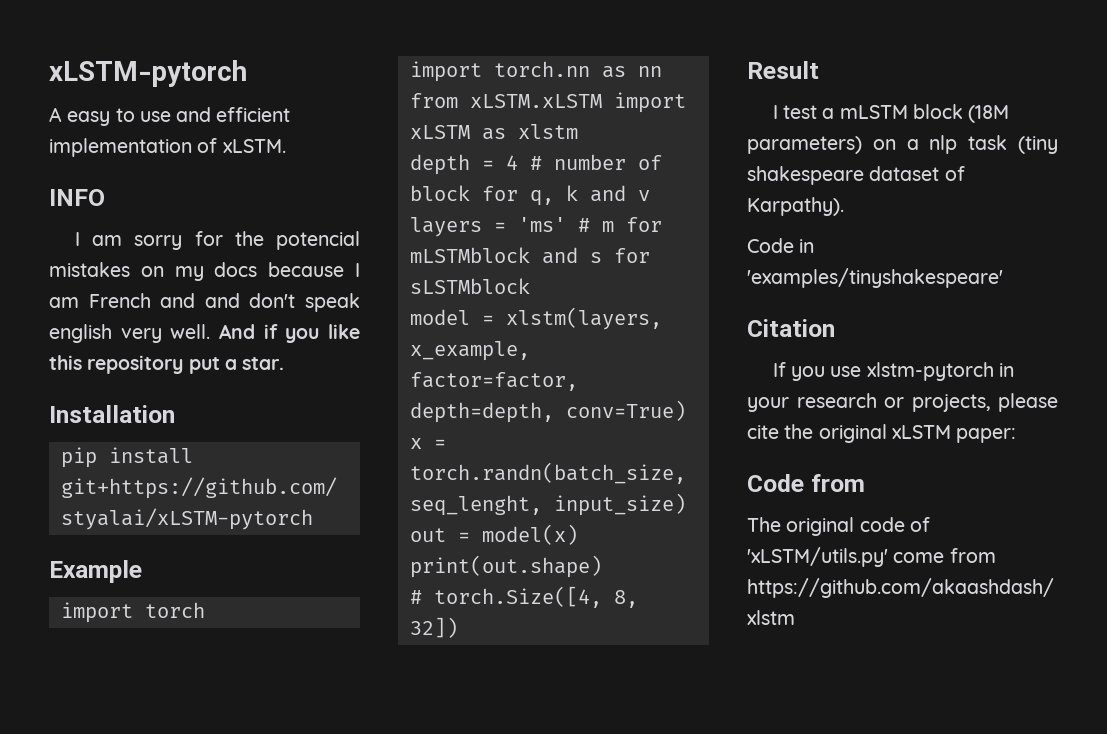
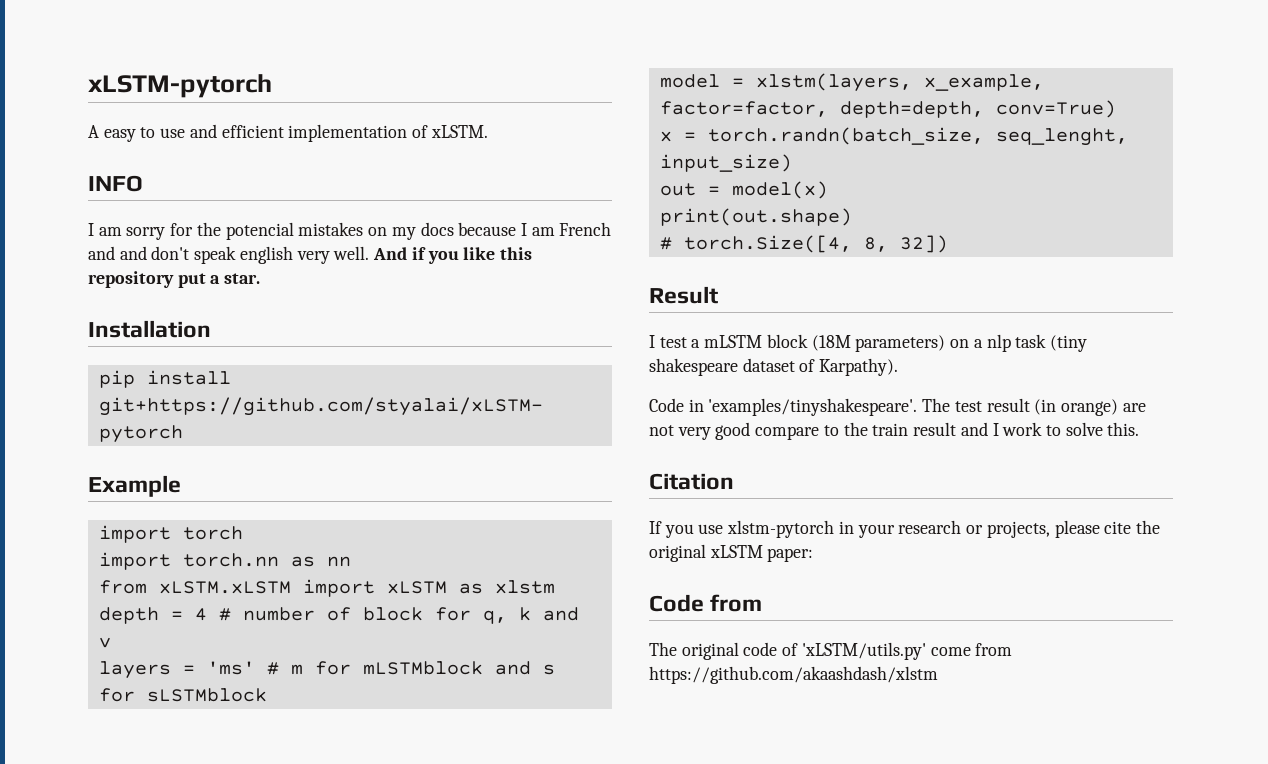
[747,268,1003,288] 'examples/tinyshakespeare' -> [708,398,1146,416] [649,422,1140,440] 'examples/tinyshakespeare'. The test result (in orange) are not very good compare to the train result and I work to solve this.

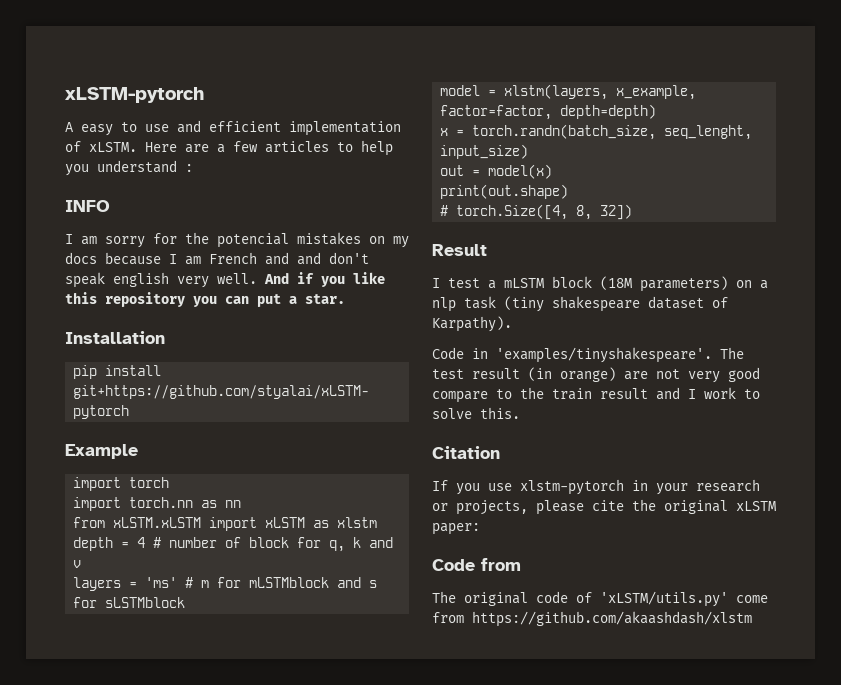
(488, 131) none -> [145,140,393,156] [65,160,193,176] Here are a few articles to help you understand :
(174, 279) none -> [193,296,249,307] you can
[839,100,1116,118] depth=depth, conv=True) -> [560,104,657,119] depth=depth)

